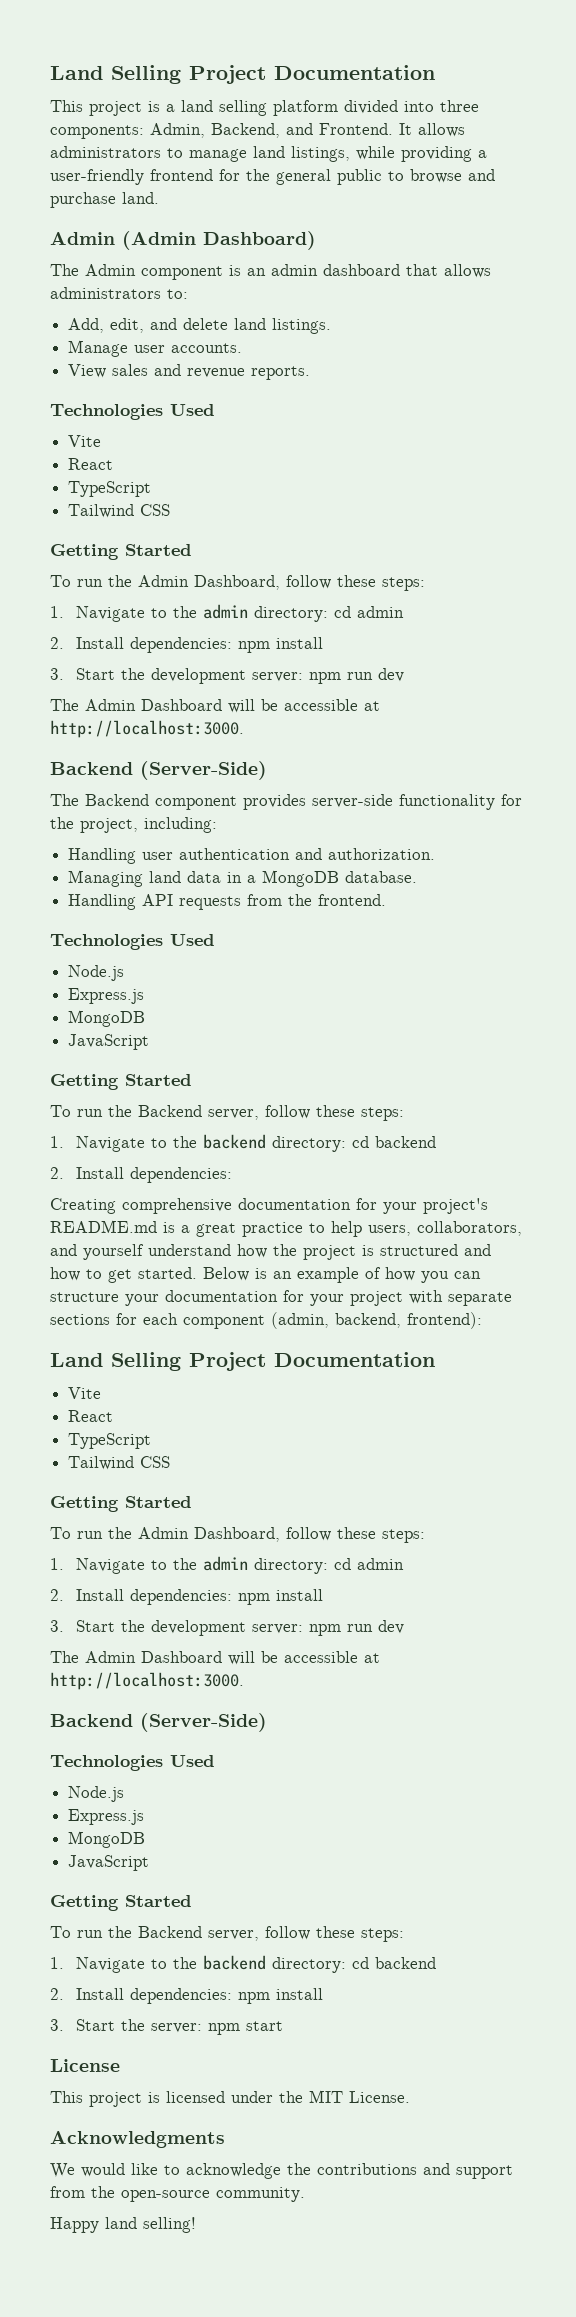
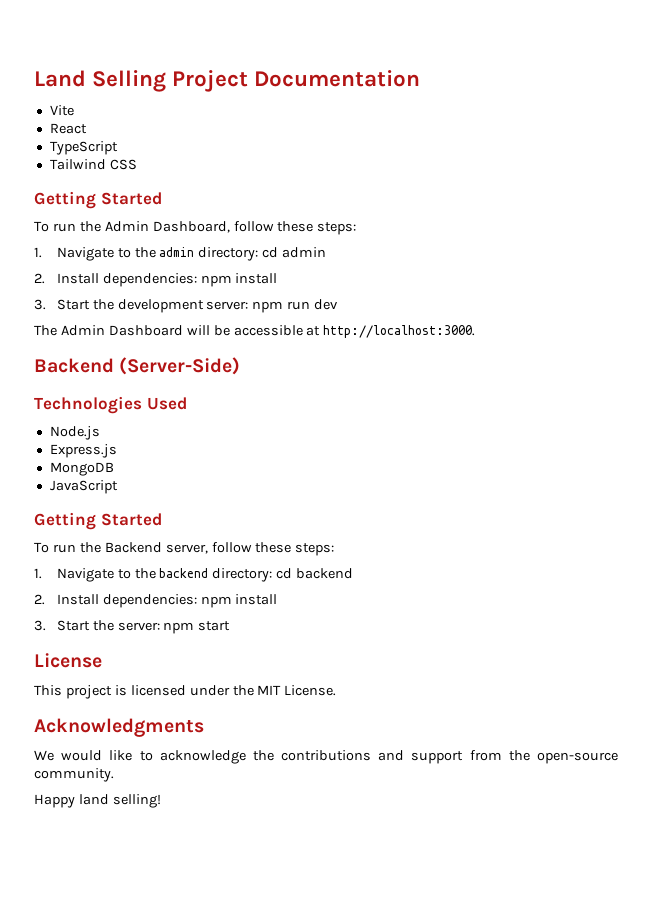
[50,65,435,84] [50,100,479,116] [50,123,465,139] [50,146,487,162] [50,169,495,185] [50,192,159,208] [50,231,316,250] [50,264,491,280] [50,287,188,299] [68,318,332,334] [68,340,243,357] [68,364,311,380] [50,404,214,420] [68,435,102,447] [68,458,114,470] [68,481,152,497] [68,504,171,518] [50,544,191,560] [50,575,425,591] [50,604,404,622] [50,637,323,653] [50,668,404,684] [50,699,380,713] [50,720,244,738] [50,761,267,780] [50,794,522,810] [50,817,217,833] [68,848,436,864] [68,870,418,887] [68,894,387,910] [50,934,214,950] [68,965,125,981] [68,988,145,1004] [68,1010,146,1027] [68,1034,150,1050] [50,1074,191,1090] [50,1105,404,1121] [50,1134,436,1152] [50,1167,232,1183] [50,1198,488,1214] [50,1220,522,1237] [50,1244,491,1260] [50,1267,481,1283] [50,1290,512,1306] [50,1312,482,1329] [50,1352,435,1371] Land Selling Project Documentation // This project is a land selling platform divided into three components: Admin, Backend, and Frontend. It allows administrators to manage land listings, while providing a user-friendly frontend for the general public to browse and purchase land. // Admin (Admin Dashboard) // The Admin component is an admin dashboard that allows administrators to: // Add, edit, and delete land listings. // Manage user accounts. // View sales and revenue reports. // Technologies Used // Vite // React // TypeScript // Tailwind CSS // Getting Started // To run the Admin Dashboard, follow these steps: // 1. Navigate to the admin directory: cd admin // 2. Install dependencies: npm install // 3. Start the development server: npm run dev // The Admin Dashboard will be accessible at http://localhost:3000. // Backend (Server-Side) // The Backend component provides server-side functionality for the project, including: // Handling user authentication and authorization. // Managing land data in a MongoDB database. // Handling API requests from the frontend. // Technologies Used // Node.js // Express.js // MongoDB // JavaScript // Getting Started // To run the Backend server, follow these steps: // 1. Navigate to the backend directory: cd backend // 2. Install dependencies: // Creating comprehensive documentation for your project's README.md is a great practice to help users, collaborators, and yourself understand how the project is structured and how to get started. Below is an example of how you can structure your documentation for your project with separate sections for each component (admin, backend, frontend): // Land Selling Project Documentation -> [34,70,421,92] Land Selling Project Documentation

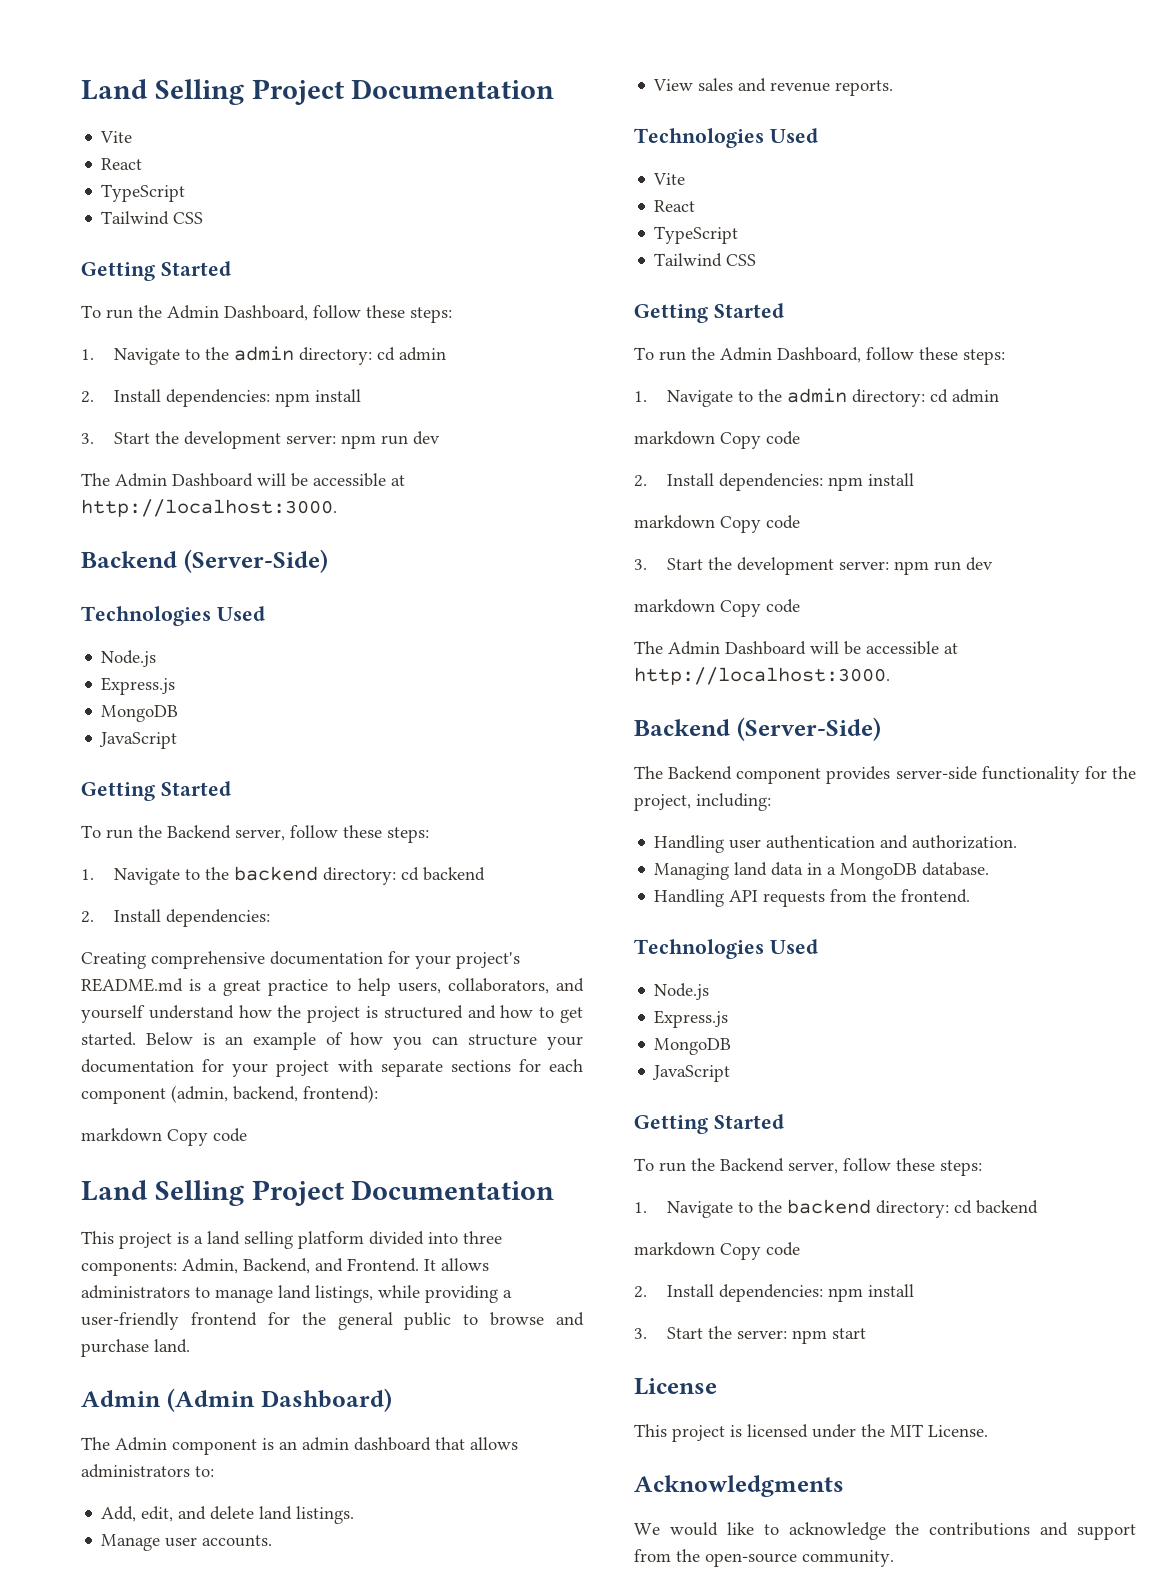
(197, 601) none -> [81,951,520,969] [81,978,584,996] [81,1005,584,1023] [81,1032,583,1050] [81,1059,583,1077] [81,1085,378,1104] [81,1128,247,1146] [81,1180,555,1206] [81,1231,502,1249] [81,1258,489,1276] [81,1285,512,1303] [81,1312,584,1330] [81,1339,190,1357] [81,1388,392,1412] [81,1437,518,1455] [81,1464,214,1478] [101,1506,355,1524] [101,1534,273,1551] [653,78,894,96] [634,128,818,148] [653,173,686,185] [654,200,696,212] [654,226,739,244] [654,253,757,267] [634,303,784,323] [634,347,1005,365] [634,388,1000,407] [634,431,800,449] [634,473,915,491] [634,515,800,533] [634,557,994,575] [634,599,800,617] [634,641,958,655] [634,667,890,685] [634,717,881,741] [634,766,1136,784] [634,793,771,811] [654,835,1018,853] [654,862,990,880] [654,889,971,907] [634,939,818,959] [654,983,710,1000] [654,1010,729,1028] [654,1038,732,1055] [652,1065,731,1082] [634,1114,784,1134] [634,1158,982,1176] [634,1199,1039,1218] [634,1242,800,1260] [634,1284,824,1302] // Creating comprehensive documentation for your project's README.md is a great practice to help users, collaborators, and yourself understand how the project is structured and how to get started. Below is an example of how you can structure your documentation for your project with separate sections for each component (admin, backend, frontend): // markdown Copy code // Land Selling Project Documentation // This project is a land selling platform divided into three components: Admin, Backend, and Frontend. It allows administrators to manage land listings, while providing a user-friendly frontend for the general public to browse and purchase land. // Admin (Admin Dashboard) // The Admin component is an admin dashboard that allows administrators to: // Add, edit, and delete land listings. // Manage user accounts. // View sales and revenue reports. // Technologies Used // Vite // React // TypeScript // Tailwind CSS // Getting Started // To run the Admin Dashboard, follow these steps: // 1. Navigate to the admin directory: cd admin // markdown Copy code // 2. Install dependencies: npm install // markdown Copy code // 3. Start the development server: npm run dev // markdown Copy code // The Admin Dashboard will be accessible at http://localhost:3000. // Backend (Server-Side) // The Backend component provides server-side functionality for the project, including: // Handling user authentication and authorization. // Managing land data in a MongoDB database. // Handling API requests from the frontend. // Technologies Used // Node.js // Express.js // MongoDB // JavaScript // Getting Started // To run the Backend server, follow these steps: // 1. Navigate to the backend directory: cd backend // markdown Copy code // 2. Install dependencies:
[34,794,161,808] // Happy land selling! -> (894, 1558) none

